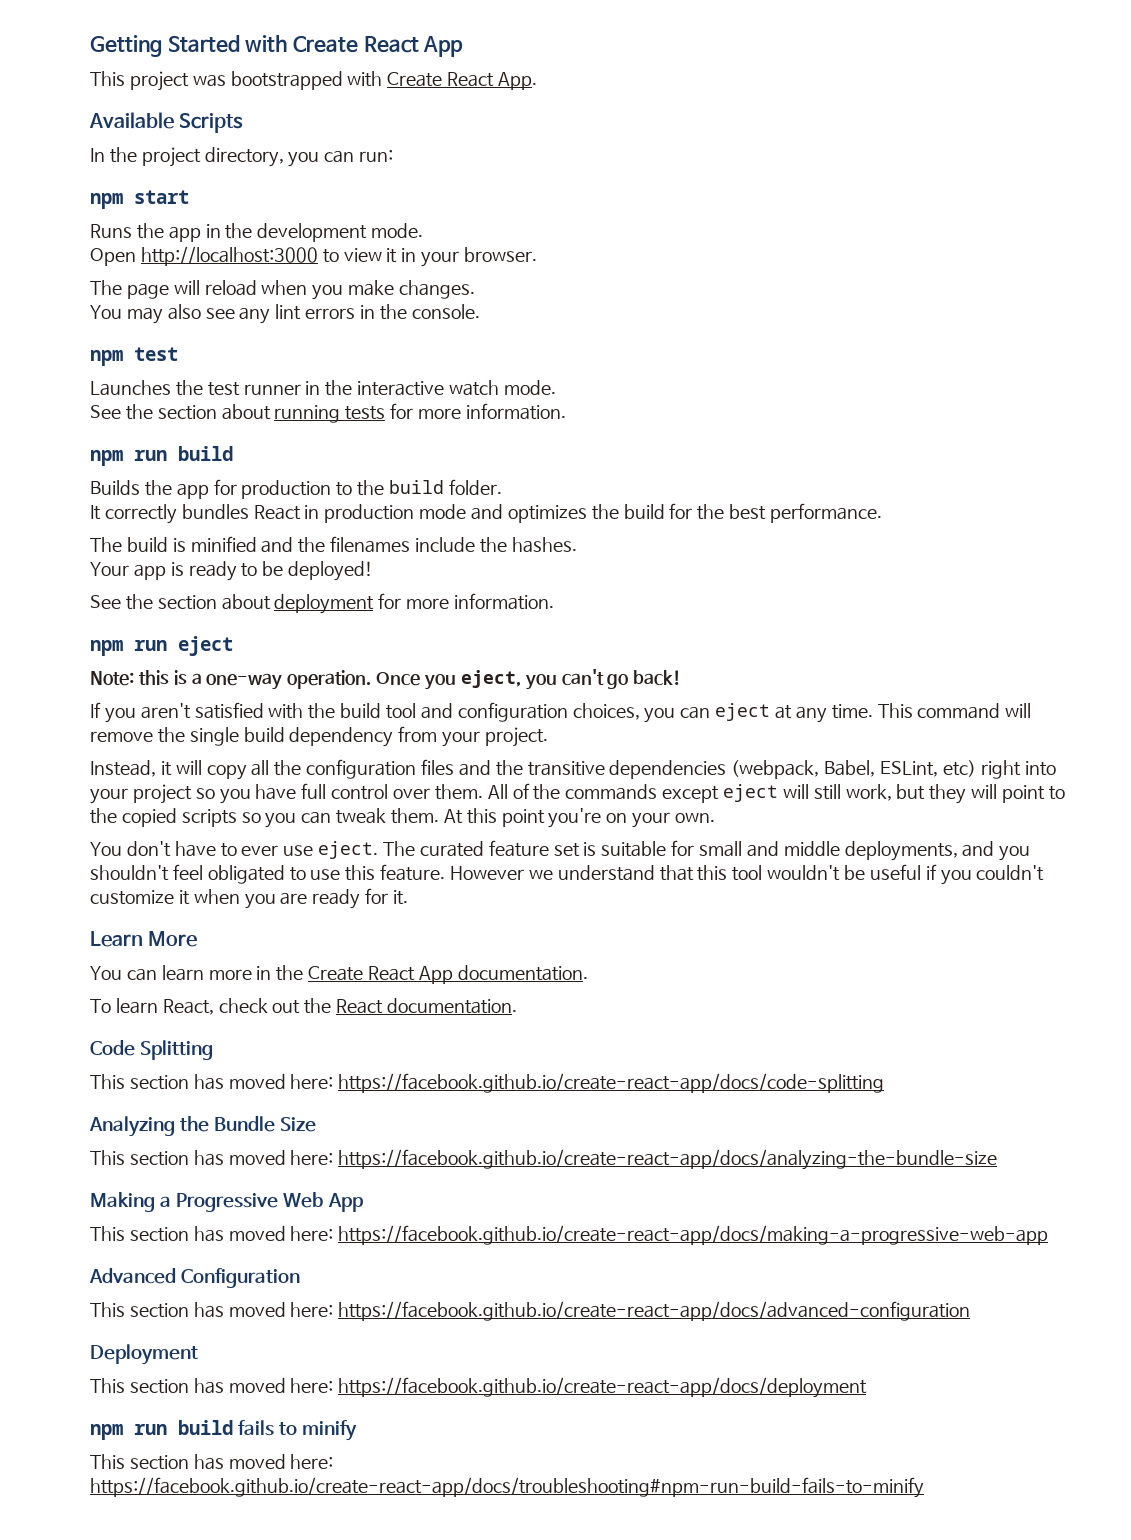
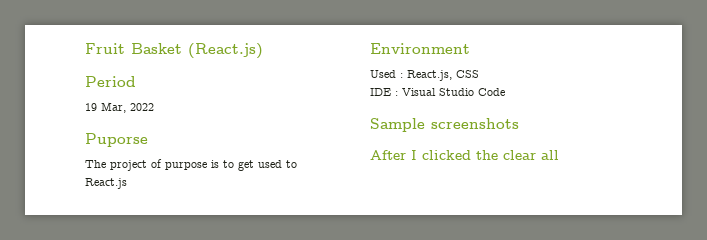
[90,35,464,57] [90,71,538,91] [89,112,244,133] [90,147,394,167] [90,190,189,209] [90,223,424,242] [90,246,538,267] [90,280,476,300] [90,304,480,324] [90,347,178,366] [90,380,556,396] [90,403,566,423] [90,446,233,466] [90,479,502,499] [90,503,883,524] [90,536,577,553] [90,561,374,581] [90,593,555,614] [90,636,233,656] [90,669,682,690] [90,702,1032,723] [90,726,549,747] [90,759,1056,780] [90,783,1065,804] [90,808,716,828] [90,840,1031,861] [90,864,1045,885] [90,888,409,909] [90,931,198,947] [90,965,588,984] [90,998,518,1015] [90,1040,214,1060] [90,1073,885,1093] [89,1116,317,1137] [90,1149,998,1170] [90,1192,363,1212] [90,1225,1049,1245] [89,1268,301,1288] [90,1301,971,1321] [90,1344,198,1365] [90,1377,868,1398] [90,1420,358,1441] [90,1454,334,1470] [90,1477,924,1498] Getting Started with Create React App // This project was bootstrapped with Create React App. // Available Scripts // In the project directory, you can run: // npm start // Runs the app in the development mode. // Open http://localhost:3000 to view it in your browser. // The page will reload when you make changes. // You may also see any lint errors in the console. // npm test // Launches the test runner in the interactive watch mode. // See the section about running tests for more information. // npm run build // Builds the app for production to the build folder. // It correctly bundles React in production mode and optimizes the build for the best performance. // The build is minified and the filenames include the hashes. // Your app is ready to be deployed! // See the section about deployment for more information. // npm run eject // Note: this is a one-way operation. Once you eject, you can't go back! // If you aren't satisfied with the build tool and configuration choices, you can eject at any time. This command will remove the single build dependency from your project. // Instead, it will copy all the configuration files and the transitive dependencies (webpack, Babel, ESLint, etc) right into your project so you have full control over them. All of the commands except eject will still work, but they will point to the copied scripts so you can tweak them. At this point you're on your own. // You don't have to ever use eject. The curated feature set is suitable for small and middle deployments, and you shouldn't feel obligated to use this feature. However we understand that this tool wouldn't be useful if you couldn't customize it when you are ready for it. // Learn More // You can learn more in the Create React App documentation. // To learn React, check out the React documentation. // Code Splitting // This section has moved here: https://facebook.github.io/create-react-app/docs/code-splitting // Analyzing the Bundle Size // This section has moved here: https://facebook.github.io/create-react-app/docs/analyzing-the-bundle-size // Making a Progressive Web App // This section has moved here: https://facebook.github.io/create-react-app/docs/making-a-progressive-web-app // Advanced Configuration // This section has moved here: https://facebook.github.io/create-react-app/docs/advanced-configuration // Deployment // This section has moved here: https://facebook.github.io/create-react-app/docs/deployment // npm run build fails to minify // This section has moved here: https://facebook.github.io/create-react-app/docs/troubleshooting#npm-run-build-fails-to-minify -> [85,43,263,59] [85,76,136,87] [85,102,154,113] [85,133,148,147] [85,159,297,171] [85,178,127,189] [370,43,470,54] [370,70,479,81] [370,88,505,96] [370,118,519,132] [370,150,559,160] Fruit Basket (React.js) // Period // 19 Mar, 2022 // Puporse // The project of purpose is to get used to React.js // Environment // Used : React.js, CSS // IDE : Visual Studio Code // Sample screenshots // After I clicked the clear all

